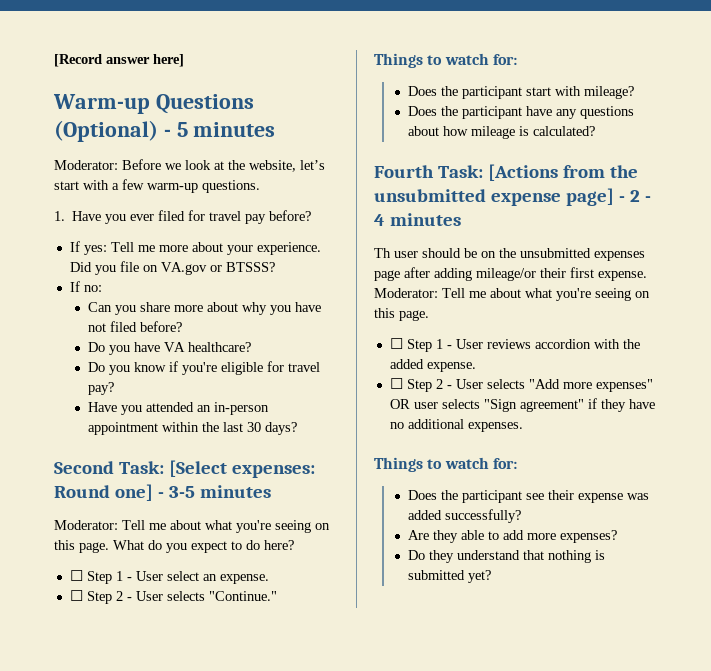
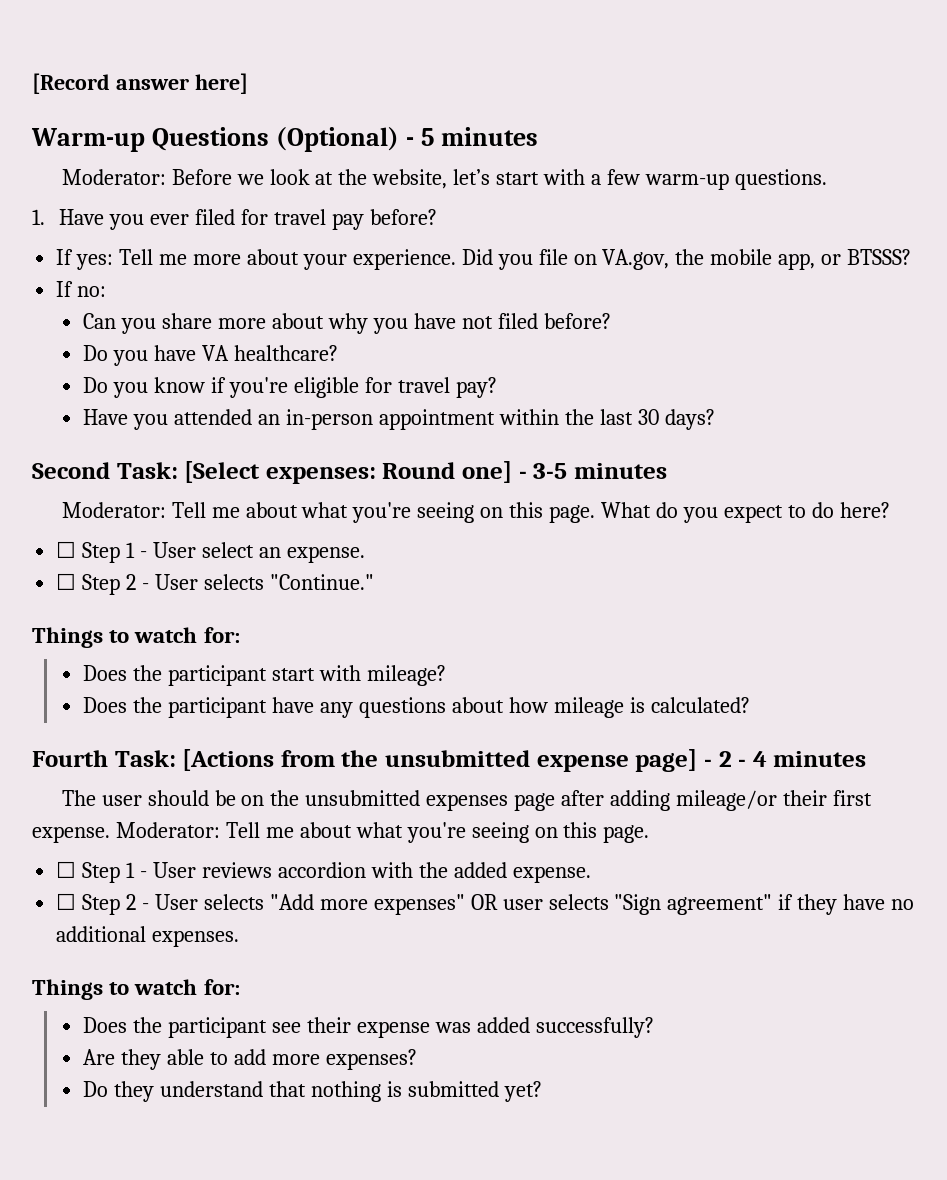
[160,262,207,275] VA.gov -> [602,249,816,270] VA.gov, the mobile app,
[374,248,391,258] Th -> [61,790,96,806] The

